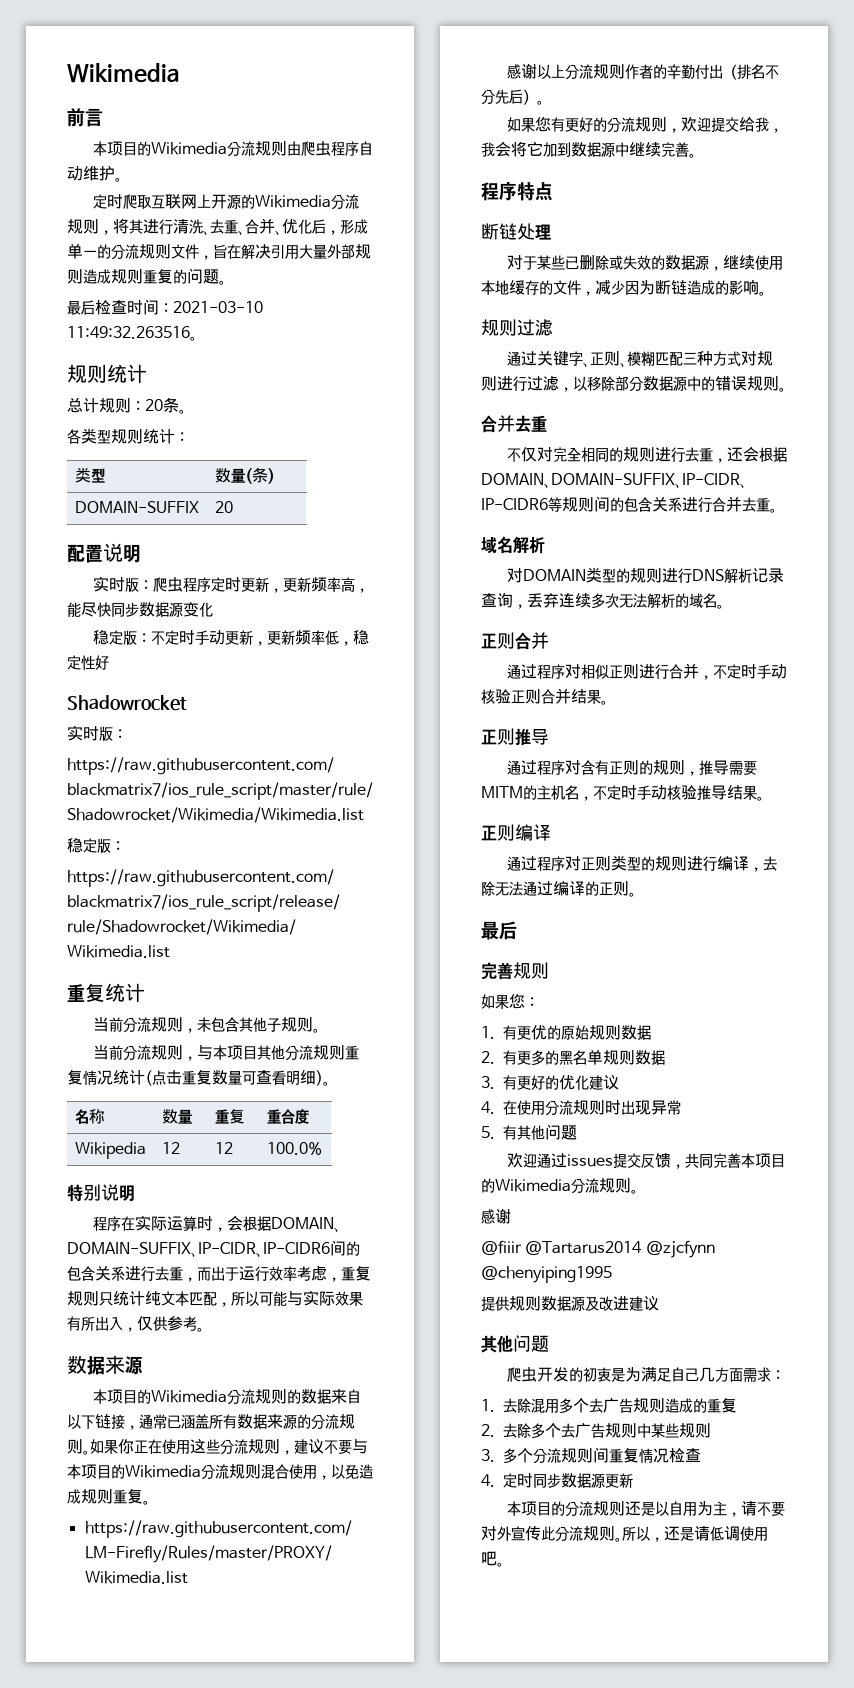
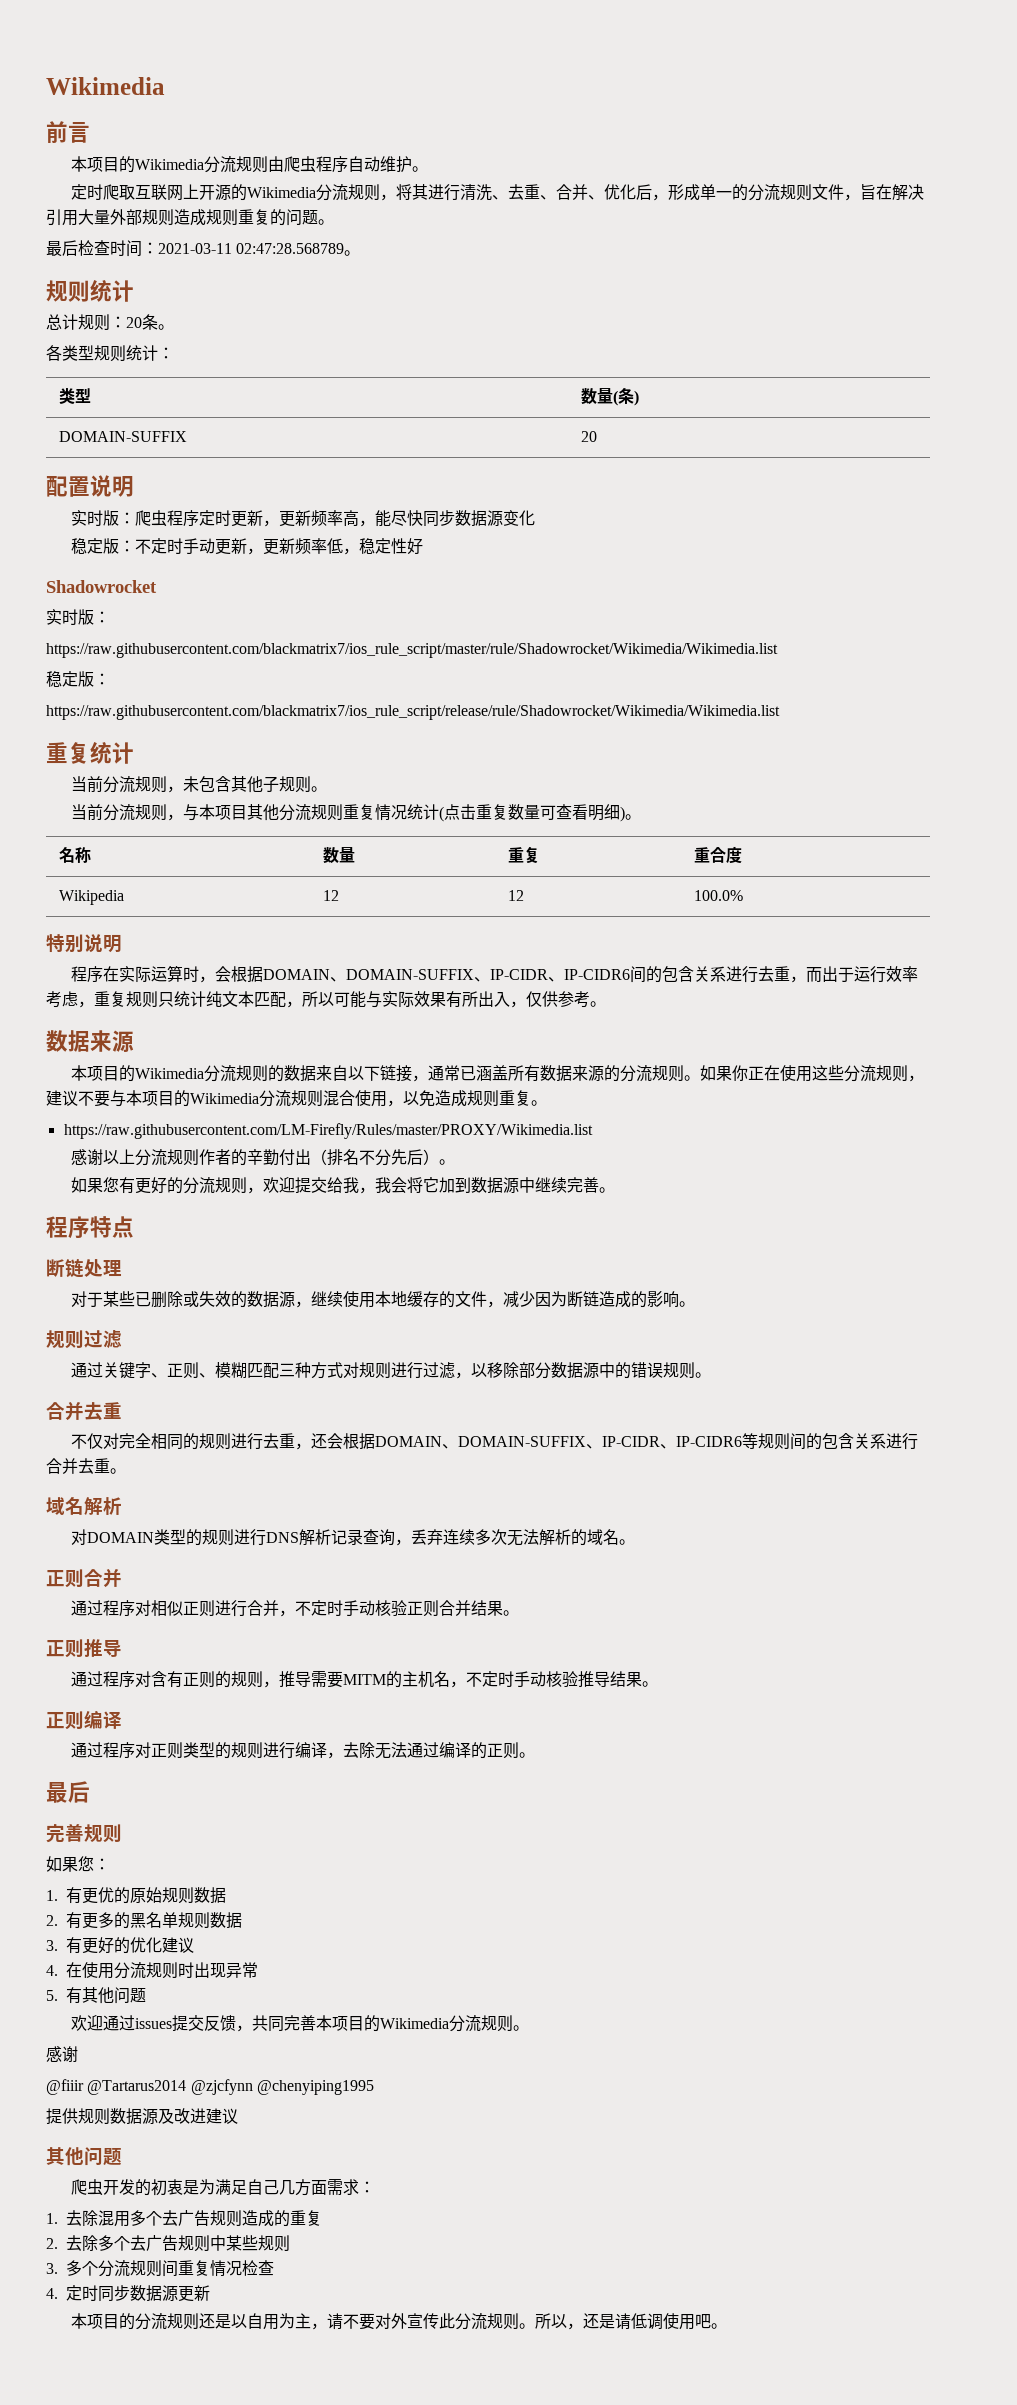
[173,301,263,313] [67,326,190,339] 2021-03-10 11:49:32.263516 -> [158,243,345,254] 2021-03-11 02:47:28.568789

